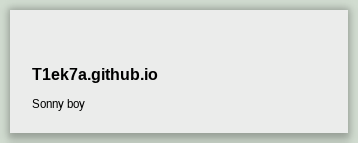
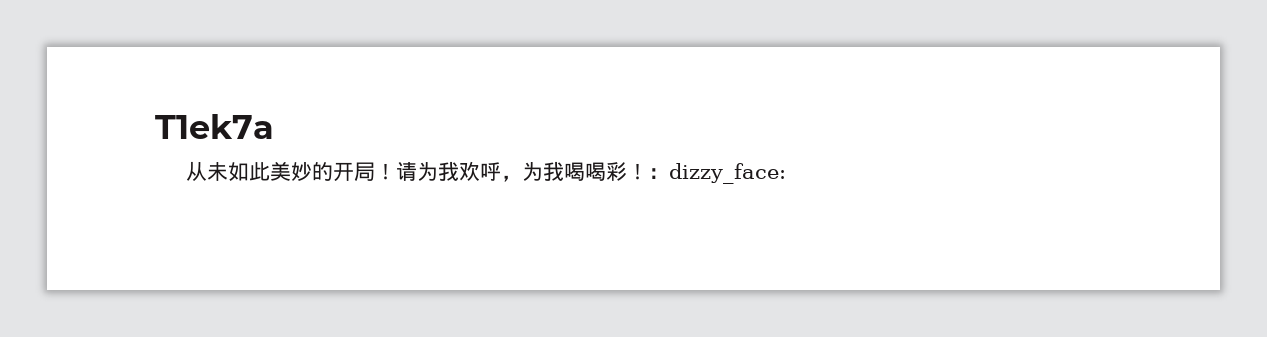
[32,68,158,83] [32,99,86,111] T1ek7a.github.io // Sonny boy -> [155,114,274,139] [186,161,787,184] T1ek7a // 从未如此美妙的开局！请为我欢呼，为我喝喝彩！：dizzy_face:

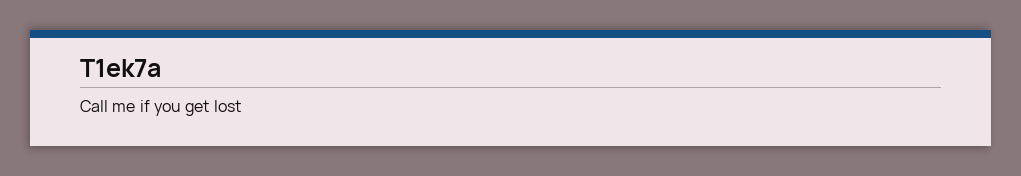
[186,161,787,184] 从未如此美妙的开局！请为我欢呼，为我喝喝彩！：dizzy_face: -> [80,100,241,116] Call me if you get lost

